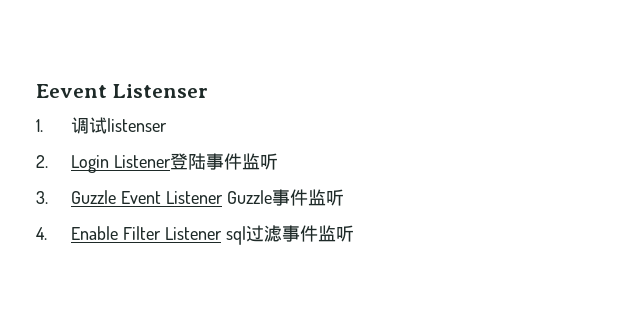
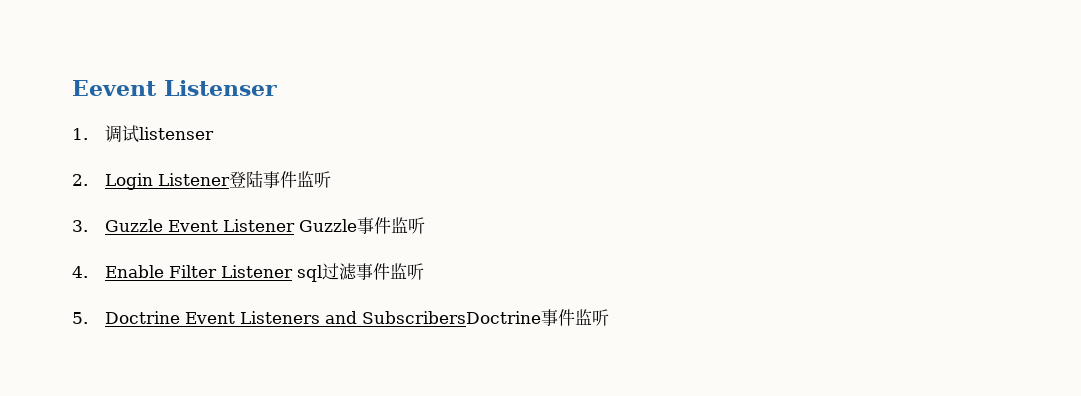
(354, 233) none -> [72,309,609,326] // 5. Doctrine Event Listeners and SubscribersDoctrine事件监听

